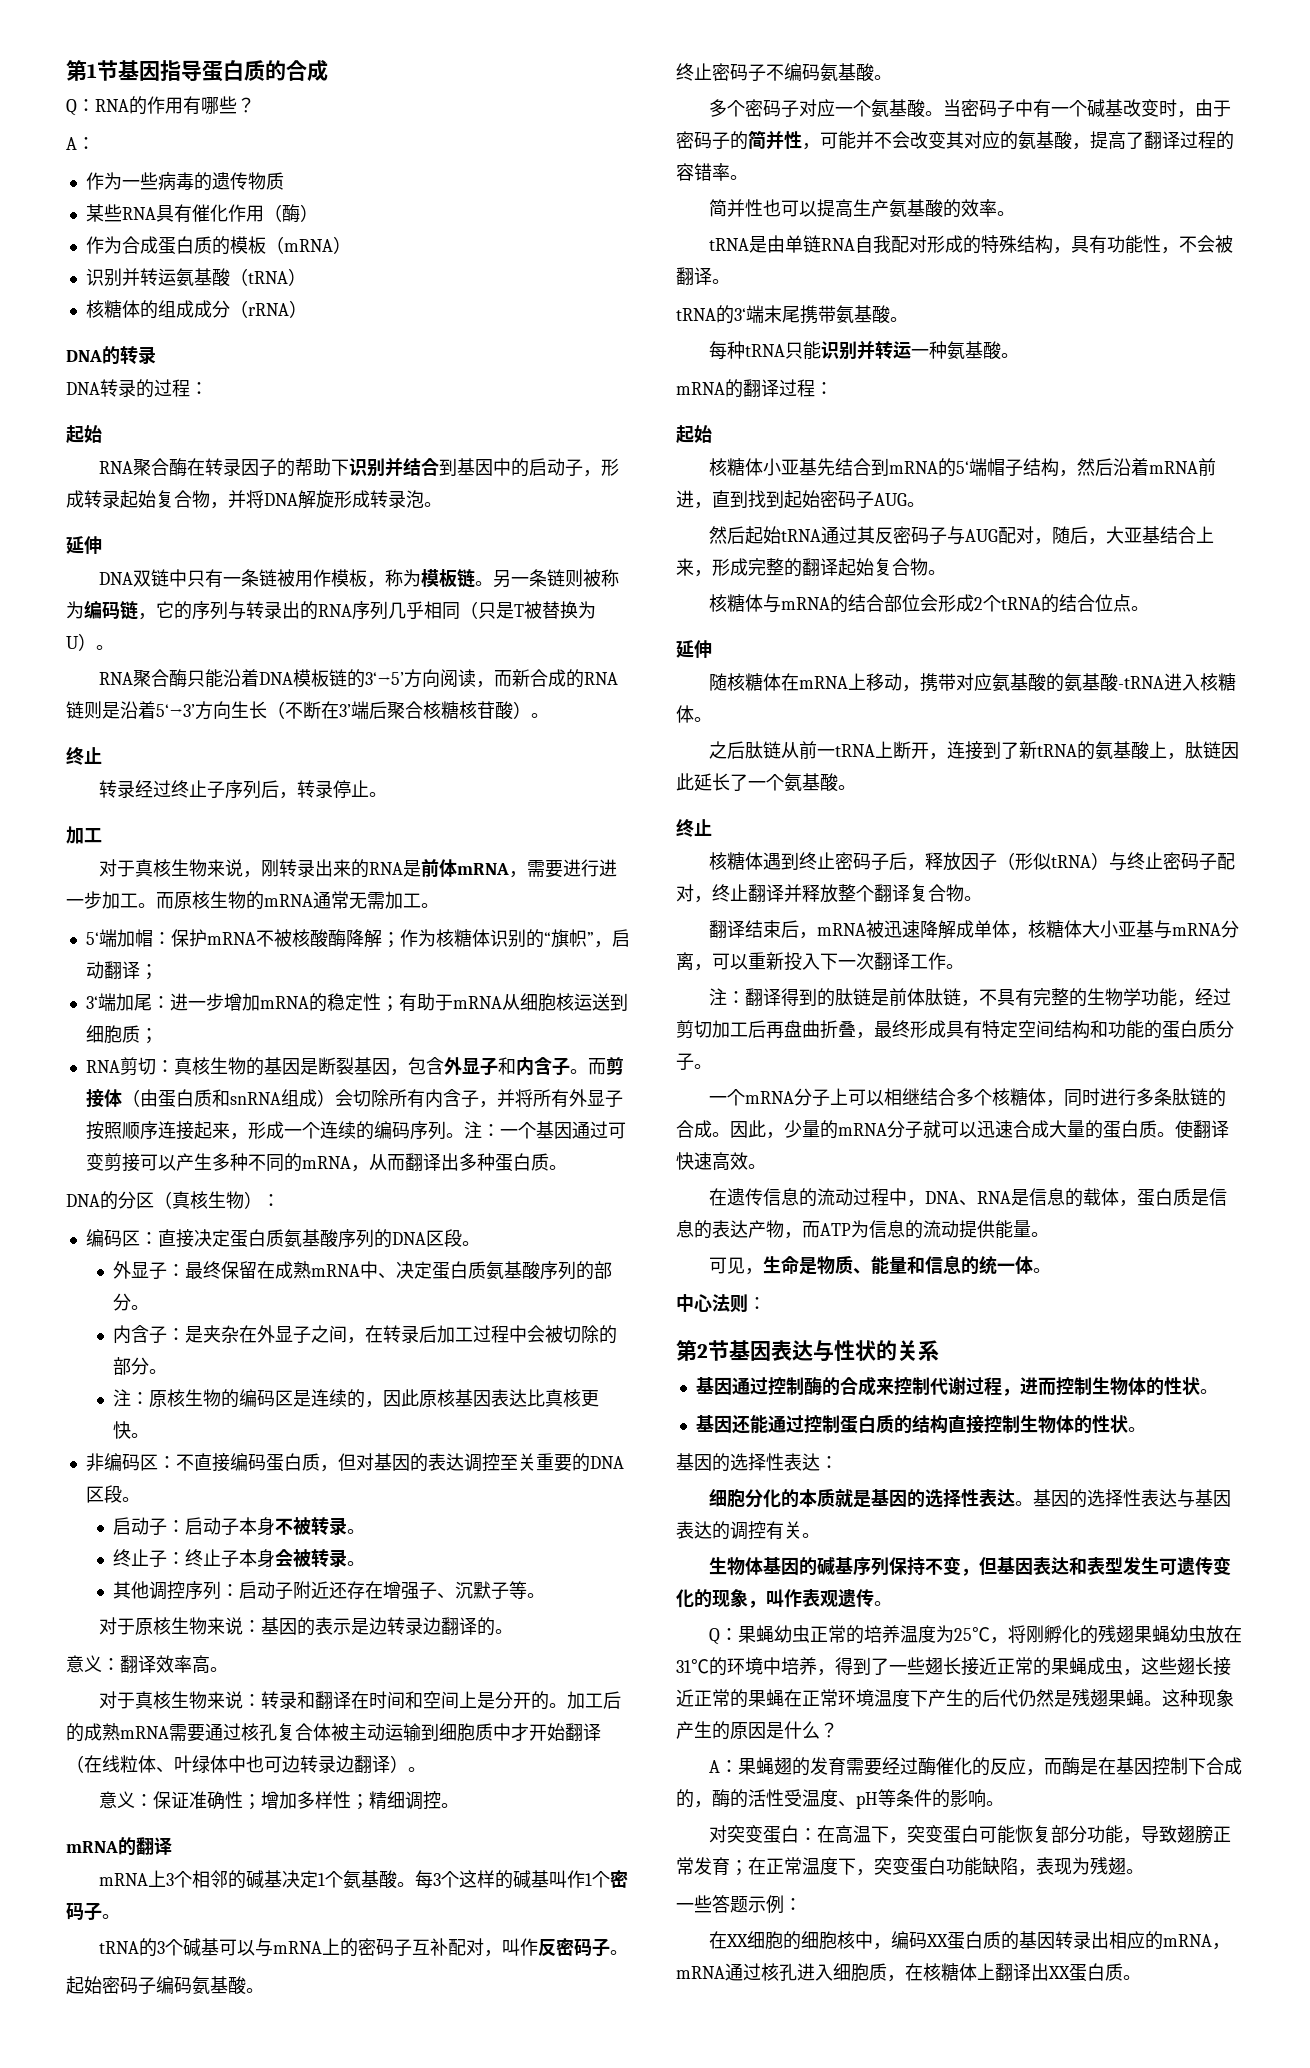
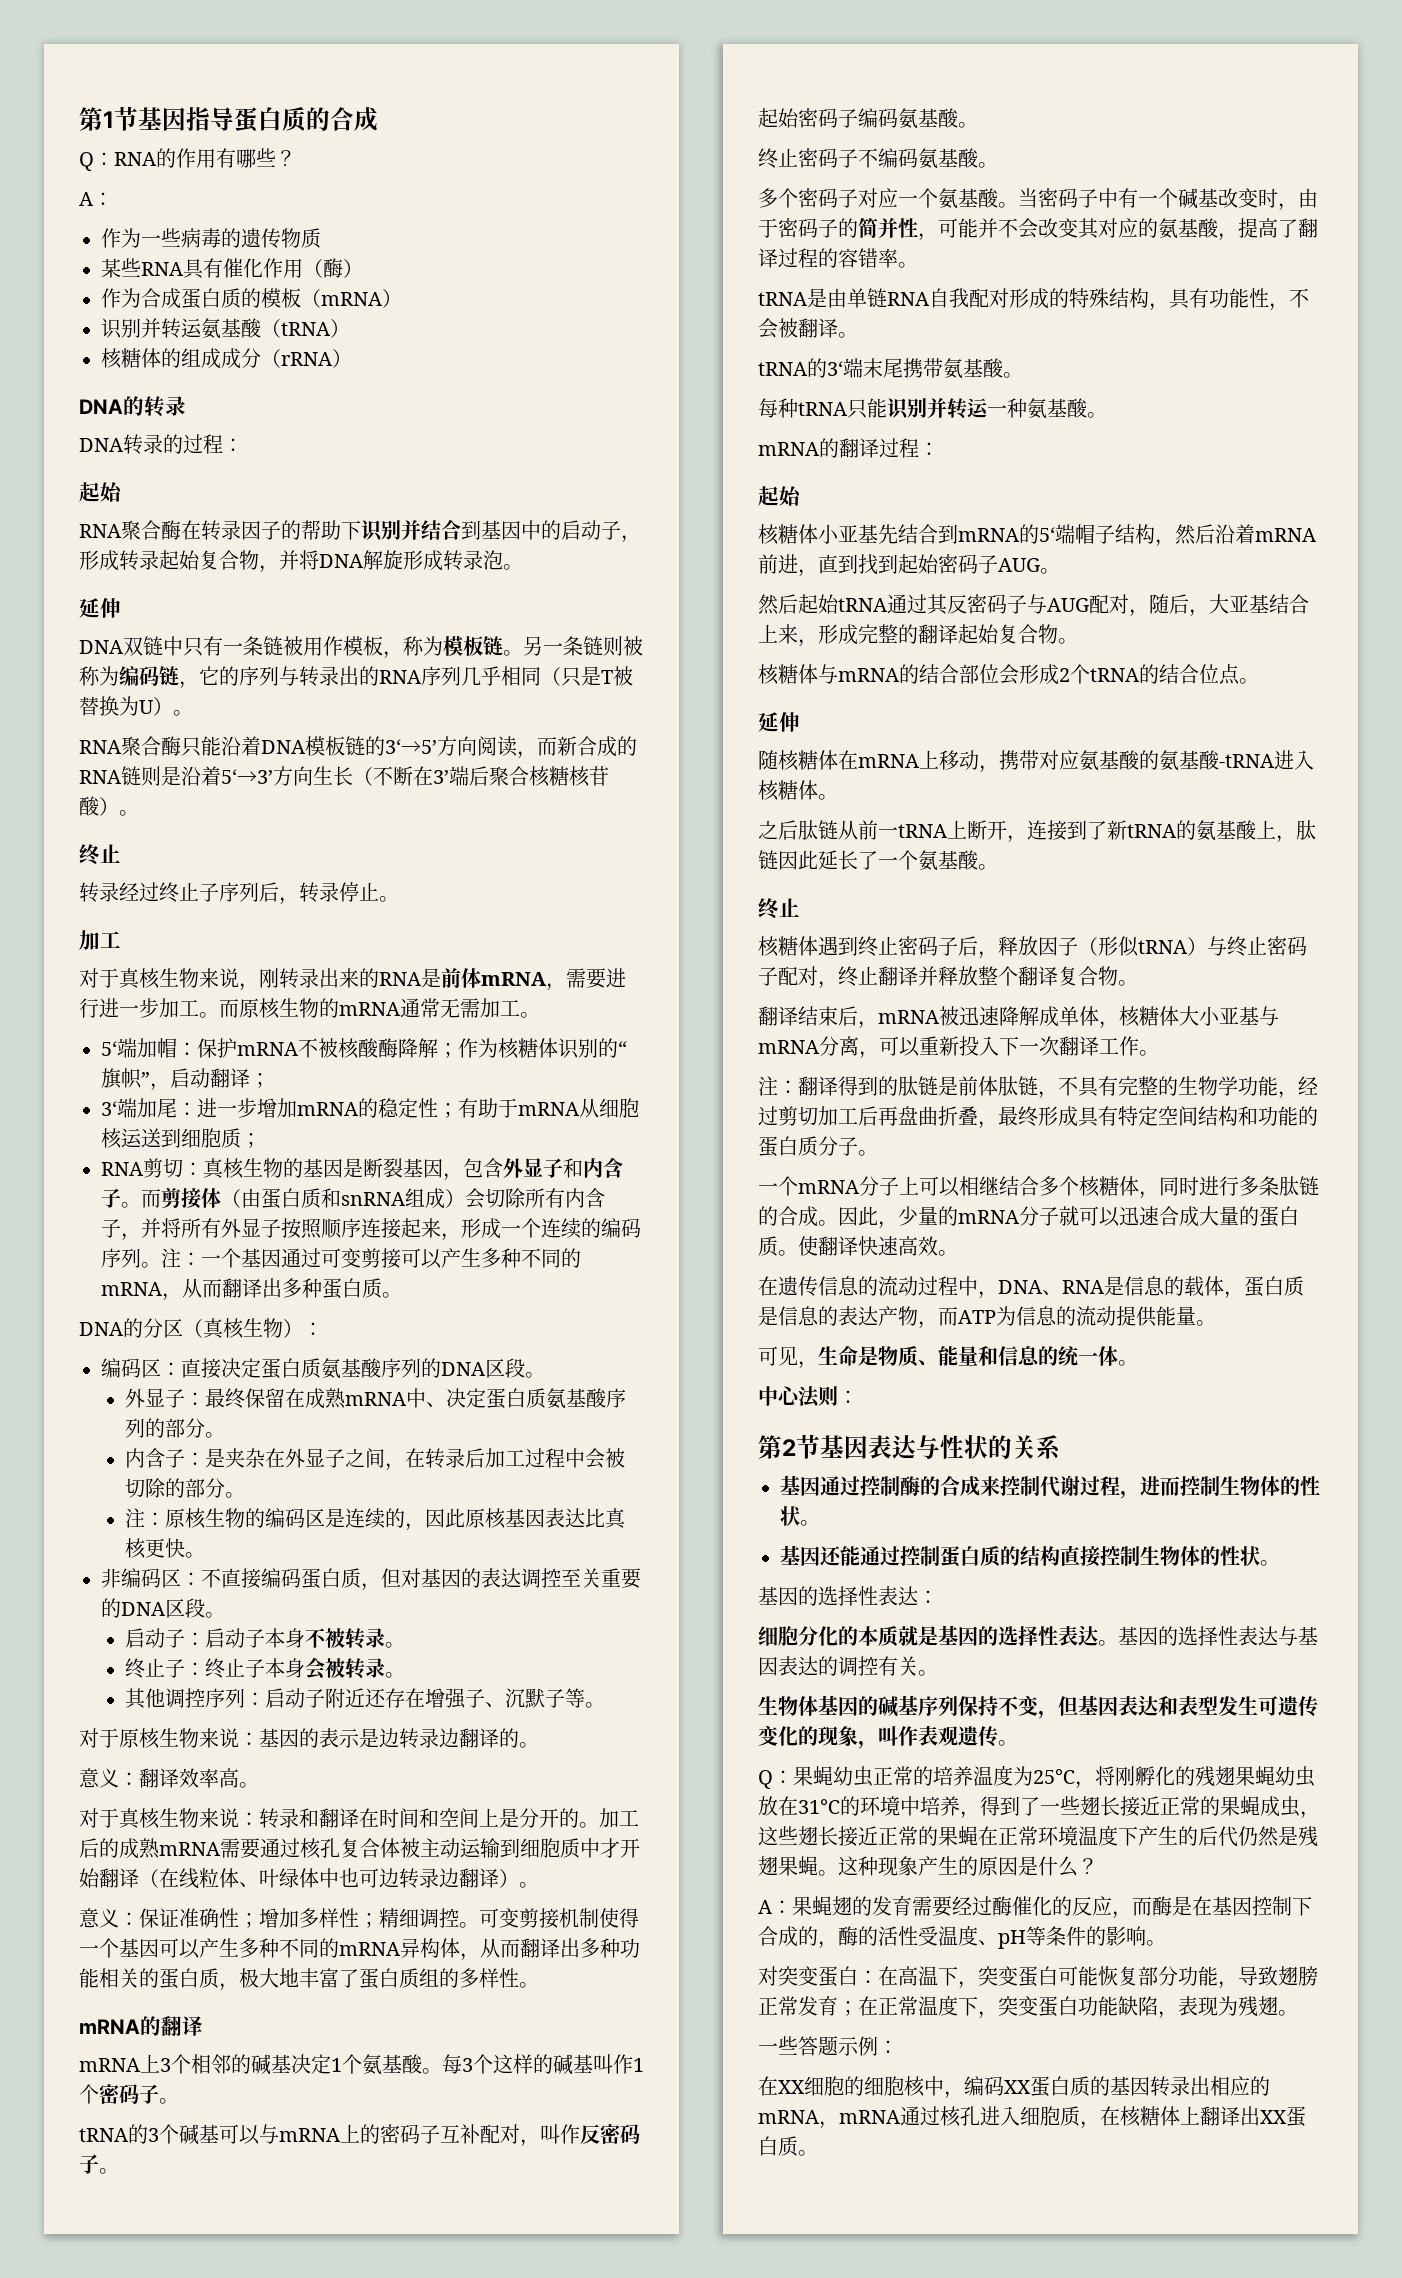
(460, 1805) none -> [479,1908,639,1929] [79,1938,640,1961] [79,1968,539,1991] 可变剪接机制使得一个基因可以产生多种不同的mRNA异构体，从而翻译出多种功能相关的蛋白质，极大地丰富了蛋白质组的多样性。
[709,199,1016,218] // 简并性也可以提高生产氨基酸的效率。 -> (918, 265) none

